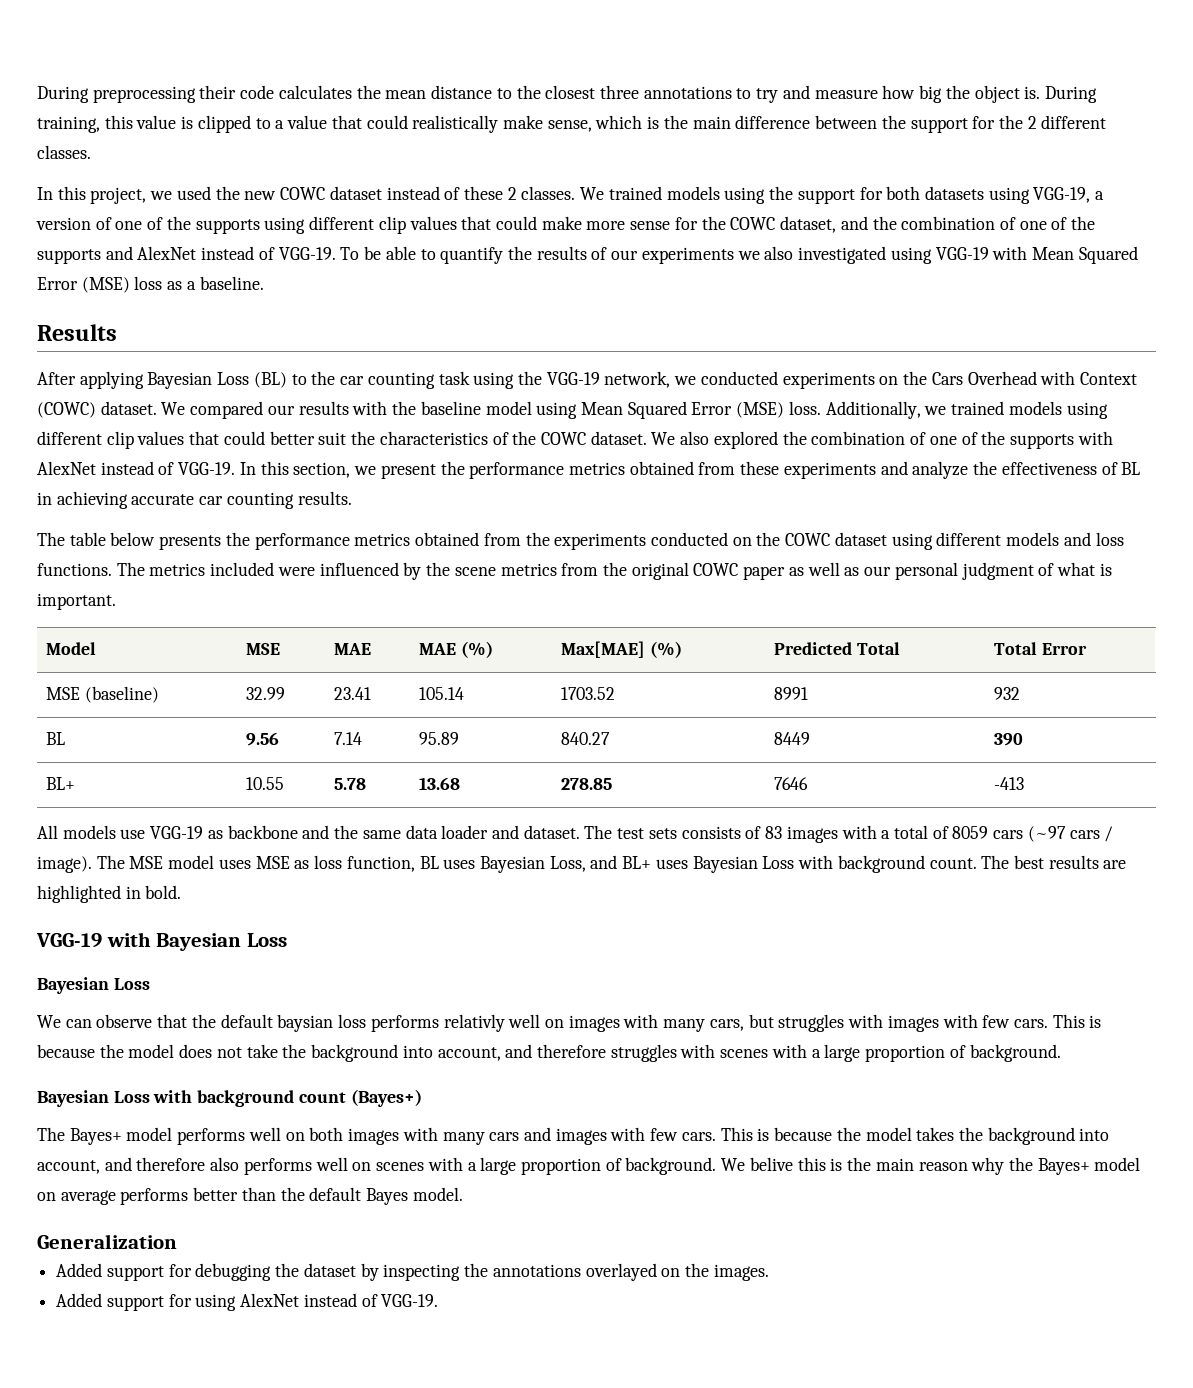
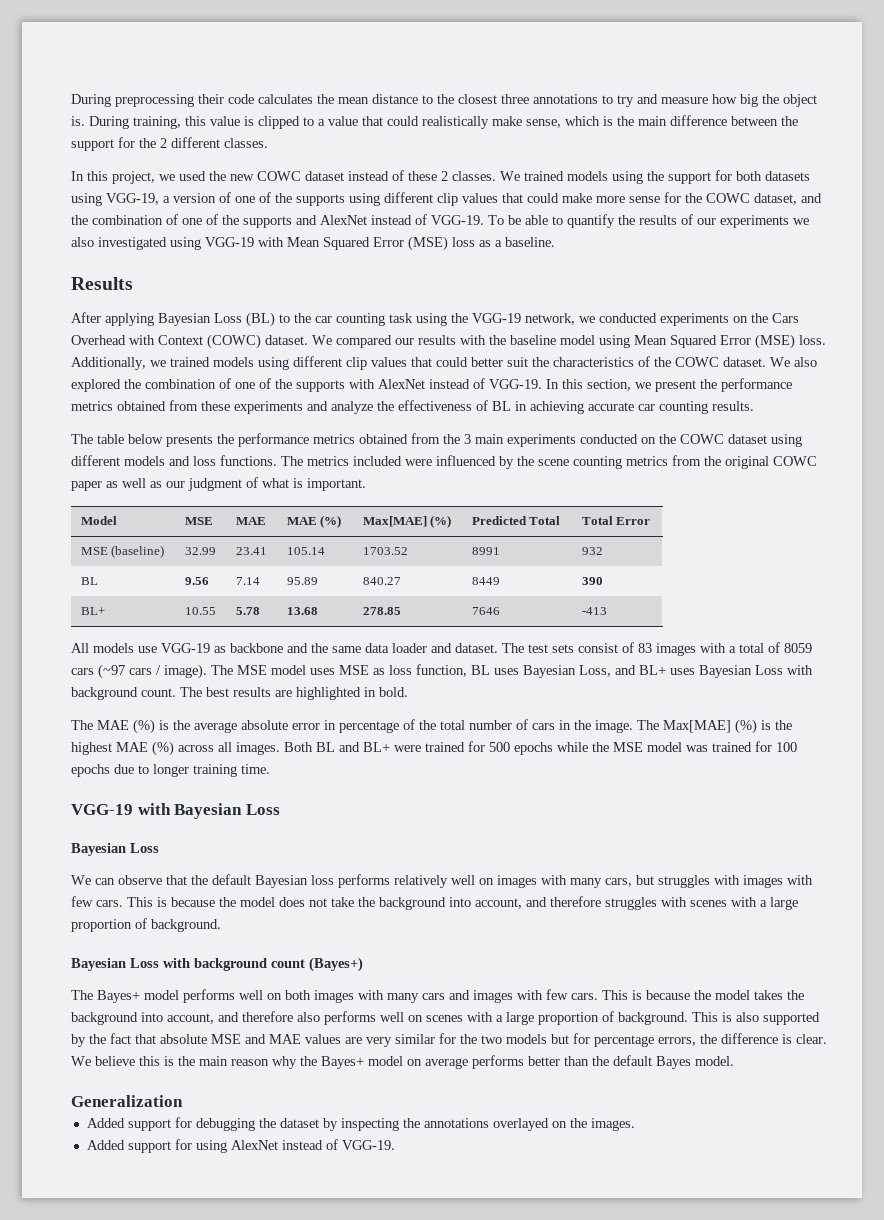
(550, 539) none -> [464,434,504,444] 3 main
(496, 571) none -> [573,456,622,469] counting
[894,562,958,580] personal -> (185, 484) none
[681,826,741,839] consists -> [578,643,618,653] consist
(182, 892) none -> [71,719,792,734] [71,741,797,756] [71,764,270,777] // The MAE (%) is the average absolute error in percentage of the total number of cars in the image. The Max[MAE] (%) is the highest MAE (%) across all images. Both BL and BL+ were trained for 500 epochs while the MSE model was trained for 100 epochs due to longer training time.
[277,1014,334,1032] baysian -> [255,875,308,888] Bayesian
[443,1014,505,1032] relativly -> [394,875,448,888] relatively
[721,1157,793,1171] We belive -> [692,1012,820,1025] [71,1033,827,1047] [71,1056,135,1066] This is also supported by the fact that absolute MSE and MAE values are very similar for the two models but for percentage errors, the difference is clear. We believe

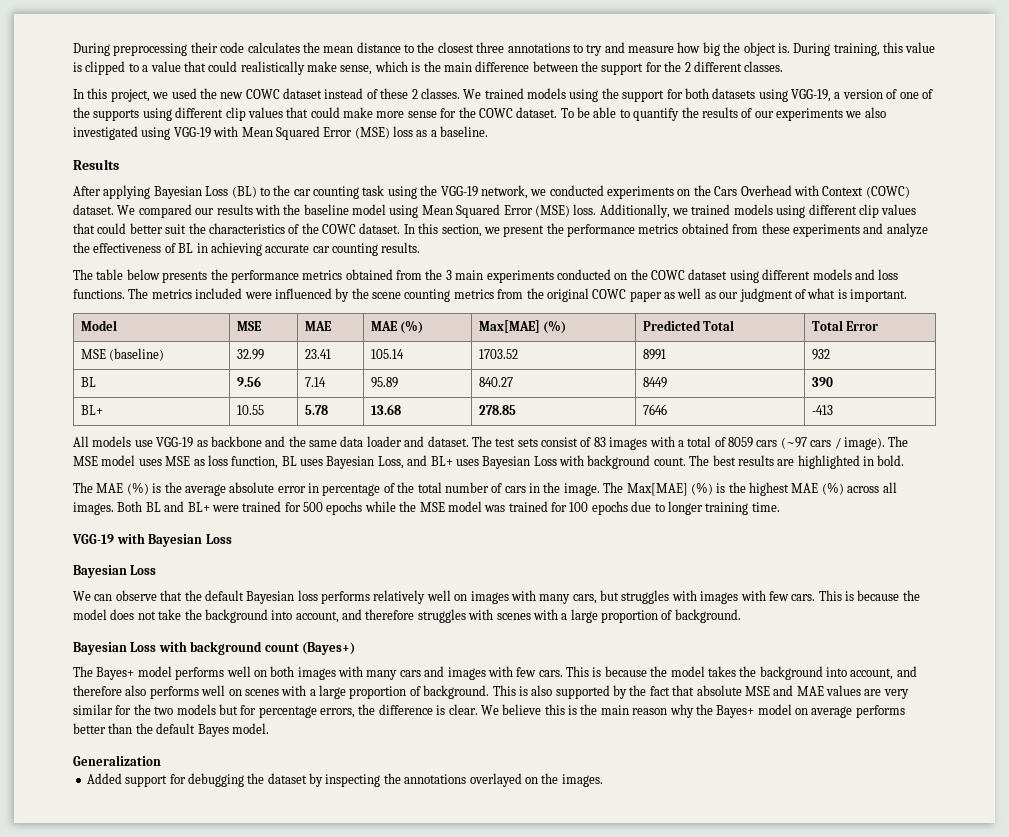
[754,193,822,205] [71,214,484,228] dataset, and the combination of one of the supports and AlexNet instead of VGG-19. -> [516,107,558,118] dataset.
[770,357,817,367] [71,378,542,392] We also explored the combination of one of the supports with AlexNet instead of VGG-19. -> (401, 228) none
[86,1139,395,1153] // Added support for using AlexNet instead of VGG-19. -> (603, 780) none

